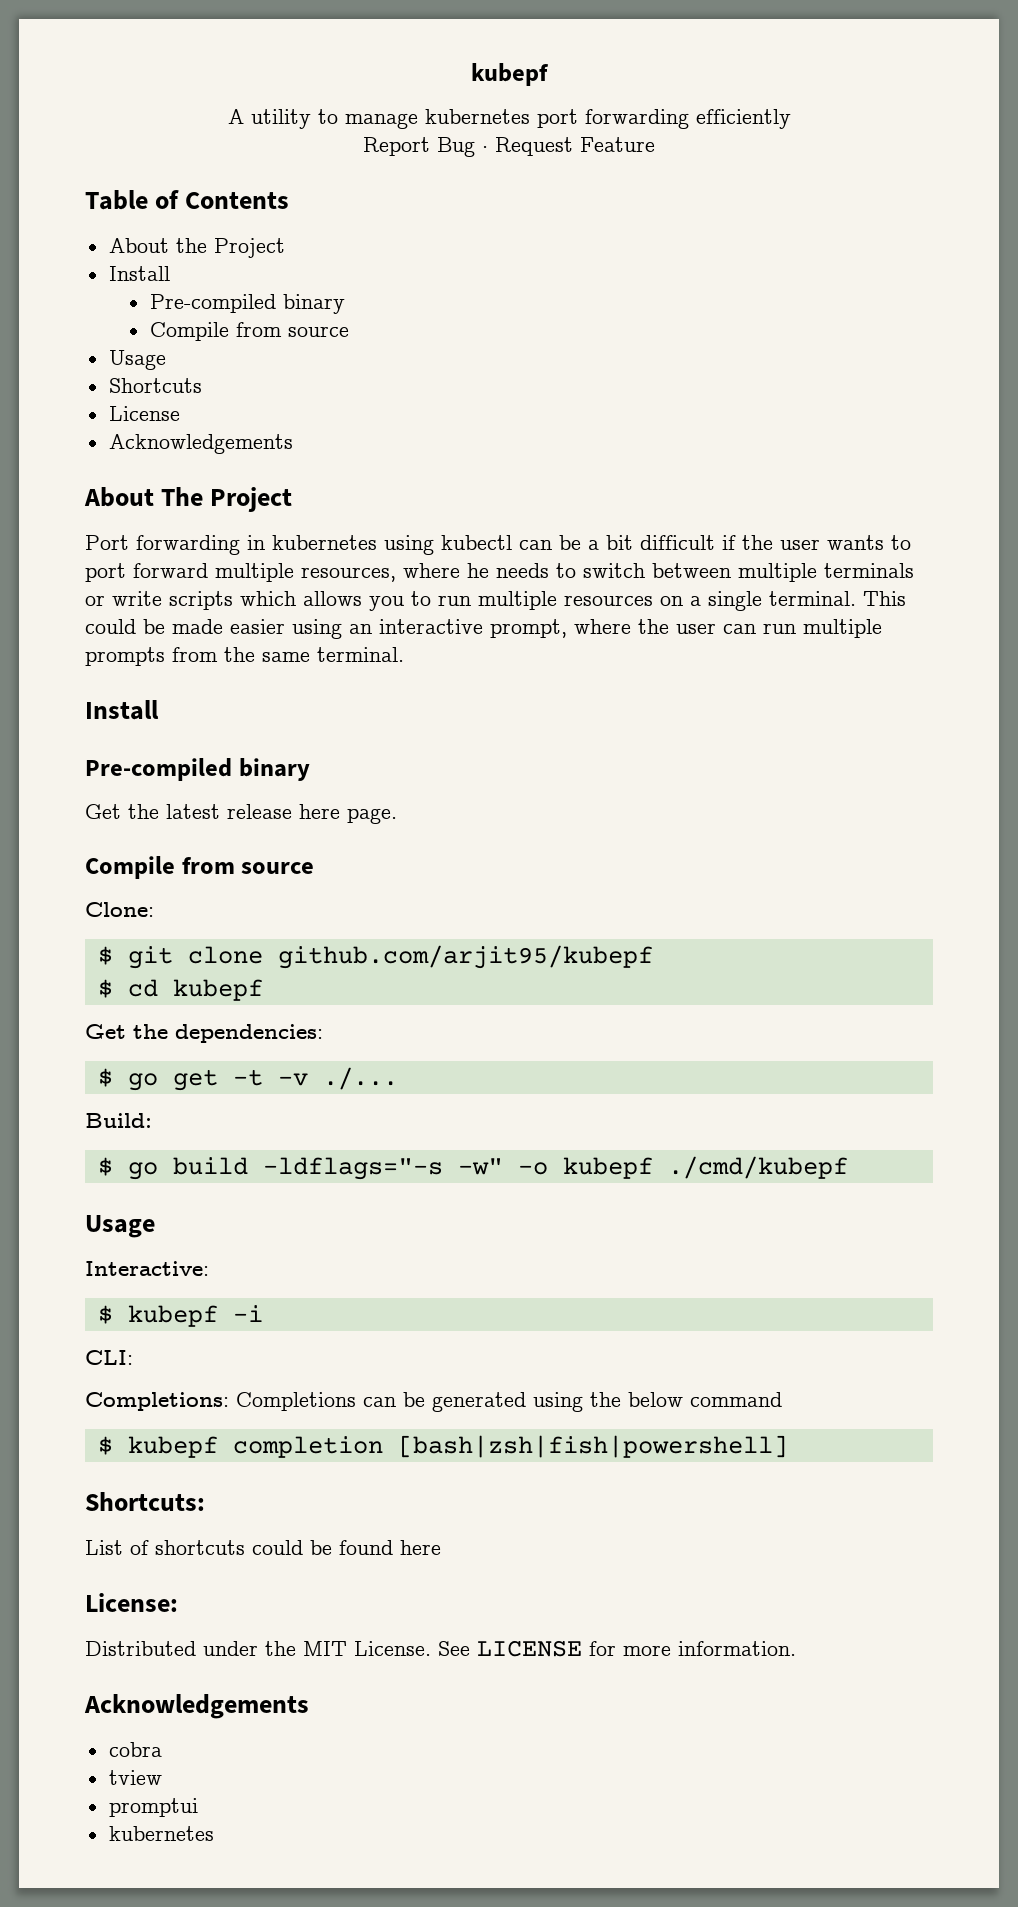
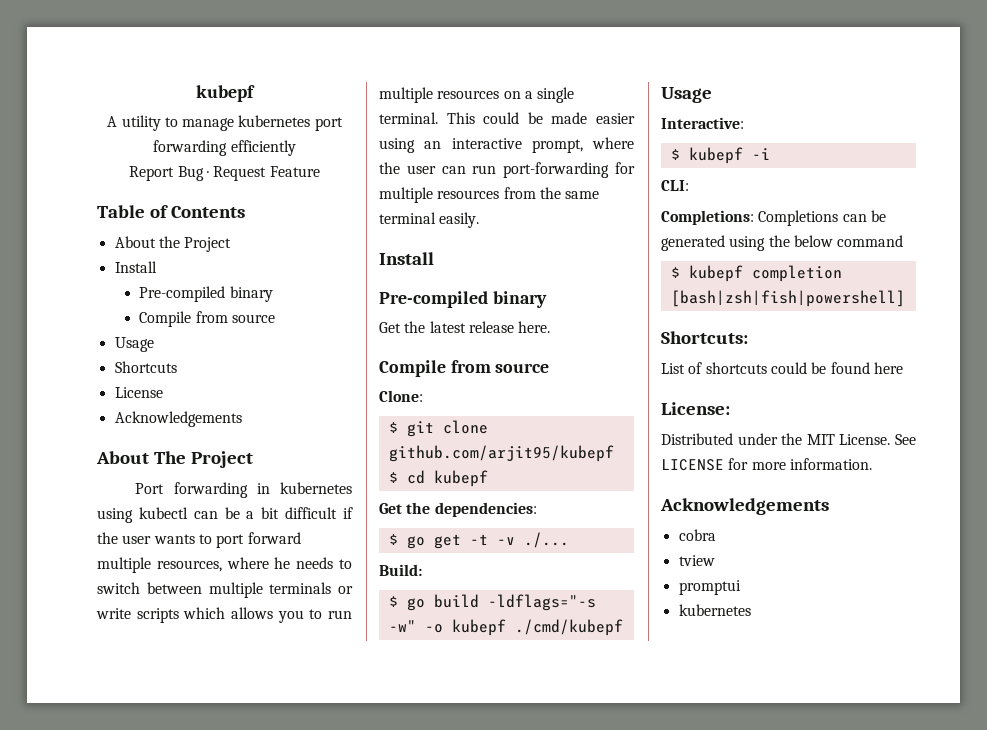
[803,619,882,638] [85,647,165,666] multiple prompts -> [503,162,635,178] [379,187,500,203] port-forwarding for multiple resources
[317,647,404,662] terminal. -> [379,212,480,228] terminal easily.
[299,804,397,824] here page. -> [518,321,551,333] here.

